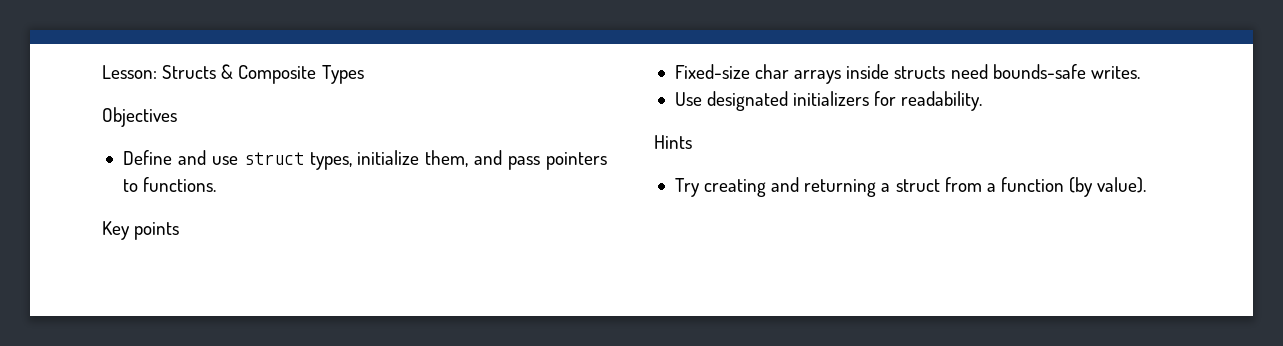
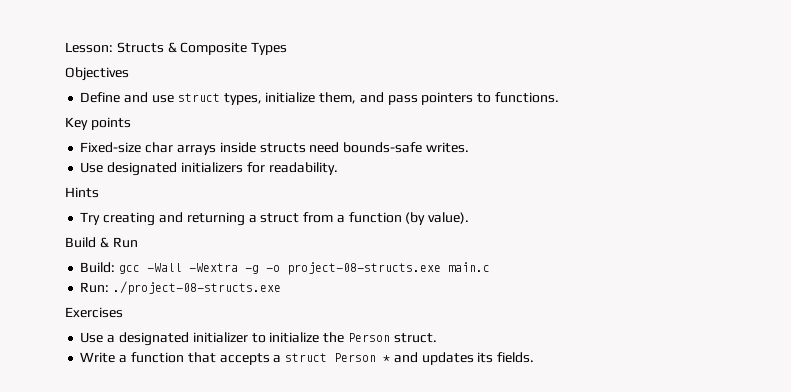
(1147, 185) none -> [65,237,138,248] [80,262,491,275] [80,281,282,295] [65,307,123,318] [80,332,437,346] [80,352,535,365] // Build & Run // Build: gcc -Wall -Wextra -g -o project-08-structs.exe main.c // Run: ./project-08-structs.exe // Exercises // Use a designated initializer to initialize the Person struct. // Write a function that accepts a struct Person * and updates its fields.

